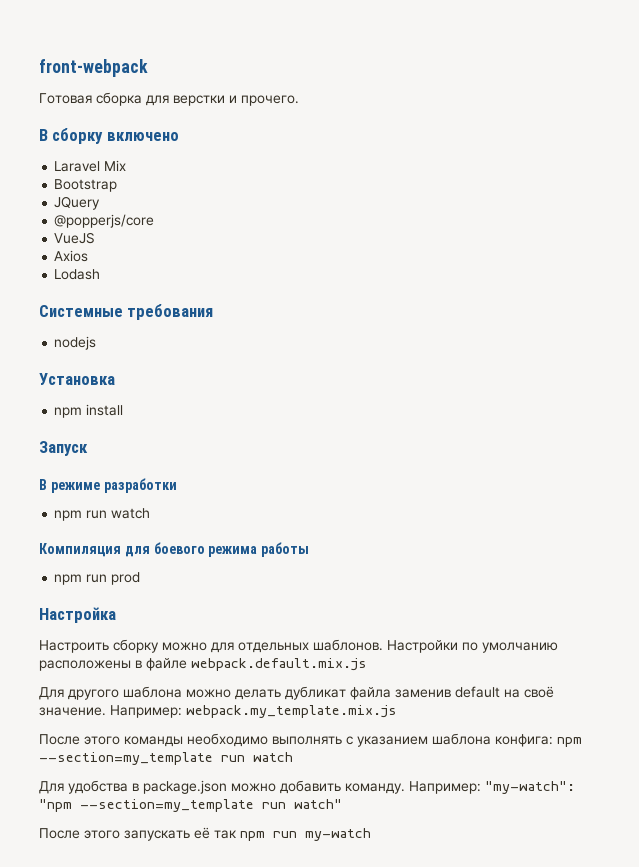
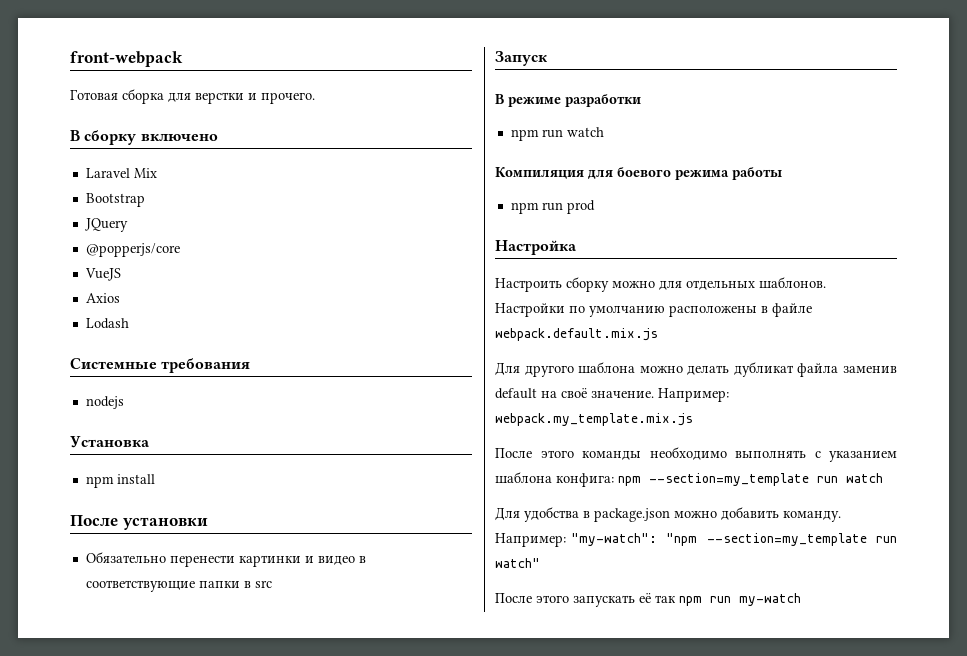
(124, 410) none -> [70,515,208,530] [85,552,366,567] [85,580,272,592] // После установки // Обязательно перенести картинки и видео в соответствующие папки в src

